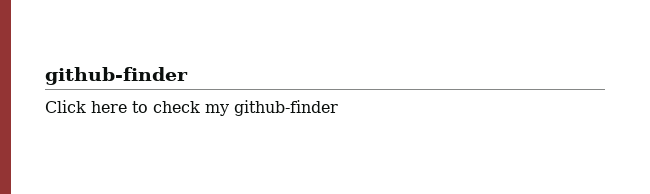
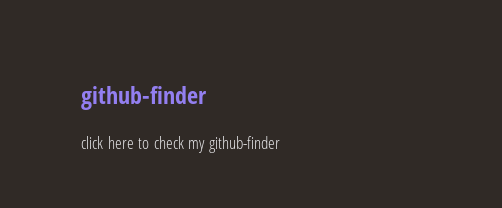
[45,100,86,113] Click -> [81,136,103,149] click

